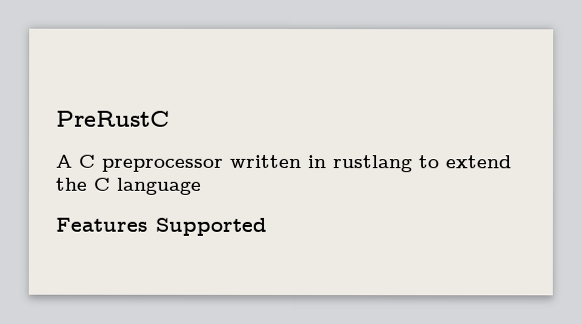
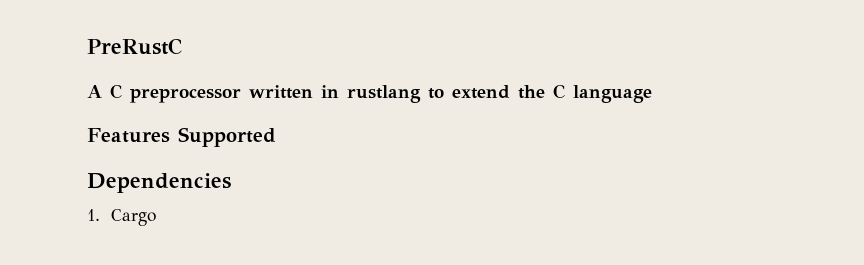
(267, 226) none -> [87,173,231,193] [87,209,157,226] // Dependencies // 1. Cargo

